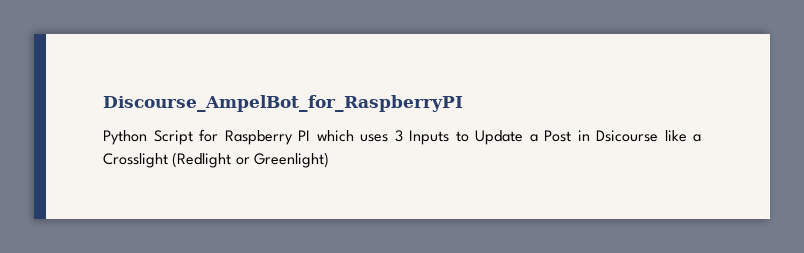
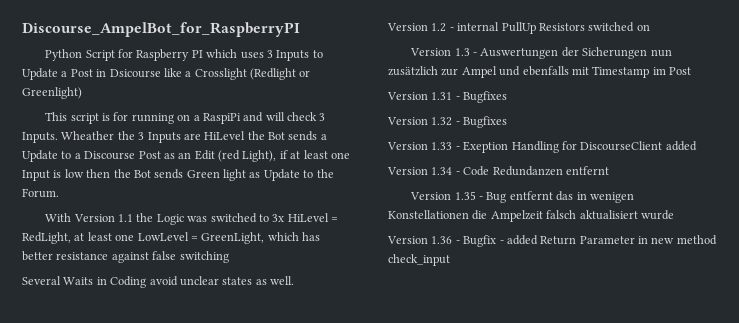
(329, 160) none -> [45,112,326,124] [22,131,327,143] [22,150,350,162] [22,169,334,181] [22,188,59,198] [45,213,339,225] [22,232,320,244] [22,251,229,263] [22,276,294,288] [387,22,650,34] [410,47,672,59] [388,66,691,78] [387,91,508,103] [387,116,508,128] [387,141,697,153] [387,166,609,176] [410,191,634,203] [388,210,674,222] [387,235,717,247] [388,254,450,266] // This script is for running on a RaspiPi and will check 3 Inputs. Wheather the 3 Inputs are HiLevel the Bot sends a Update to a Discourse Post as an Edit (red Light), if at least one Input is low then the Bot sends Green light as Update to the Forum. // With Version 1.1 the Logic was switched to 3x HiLevel = RedLight, at least one LowLevel = GreenLight, which has better resistance against false switching // Several Waits in Coding avoid unclear states as well. // Version 1.2 - internal PullUp Resistors switched on // Version 1.3 - Auswertungen der Sicherungen nun zusätzlich zur Ampel und ebenfalls mit Timestamp im Post // Version 1.31 - Bugfixes // Version 1.32 - Bugfixes // Version 1.33 - Exeption Handling for DiscourseClient added // Version 1.34 - Code Redundanzen entfernt // Version 1.35 - Bug entfernt das in wenigen Konstellationen die Ampelzeit falsch aktualisiert wurde // Version 1.36 - Bugfix - added Return Parameter in new method check_input

